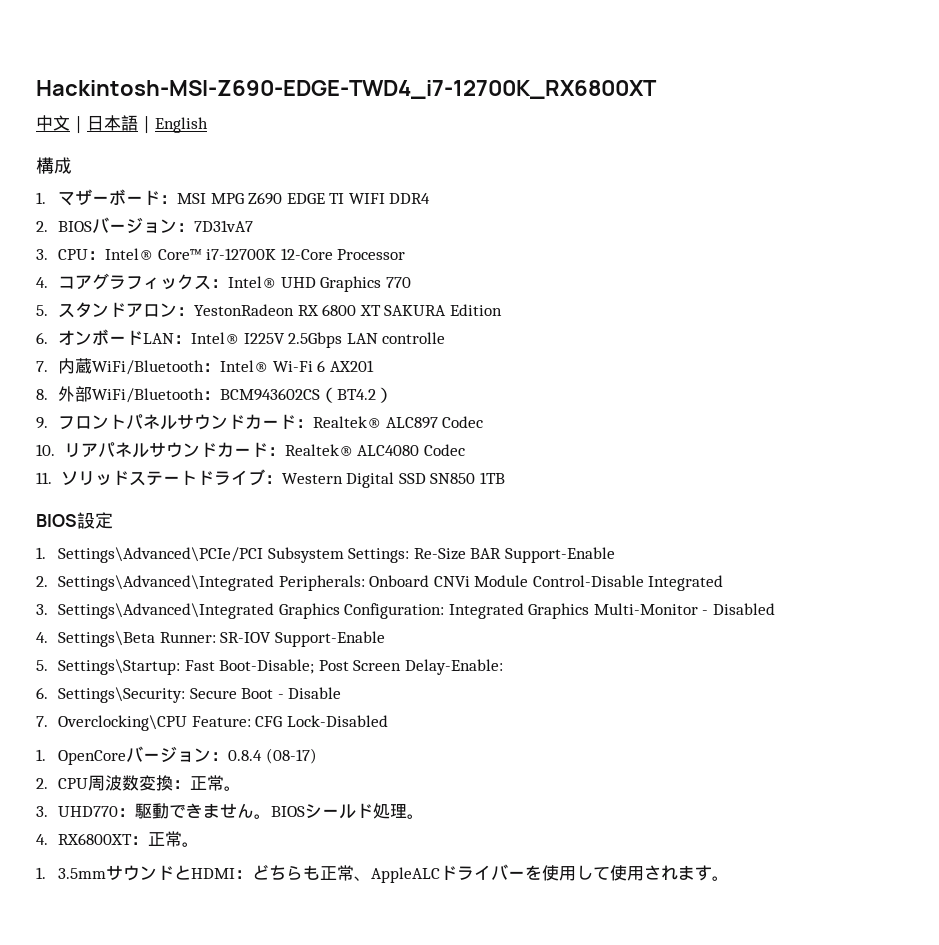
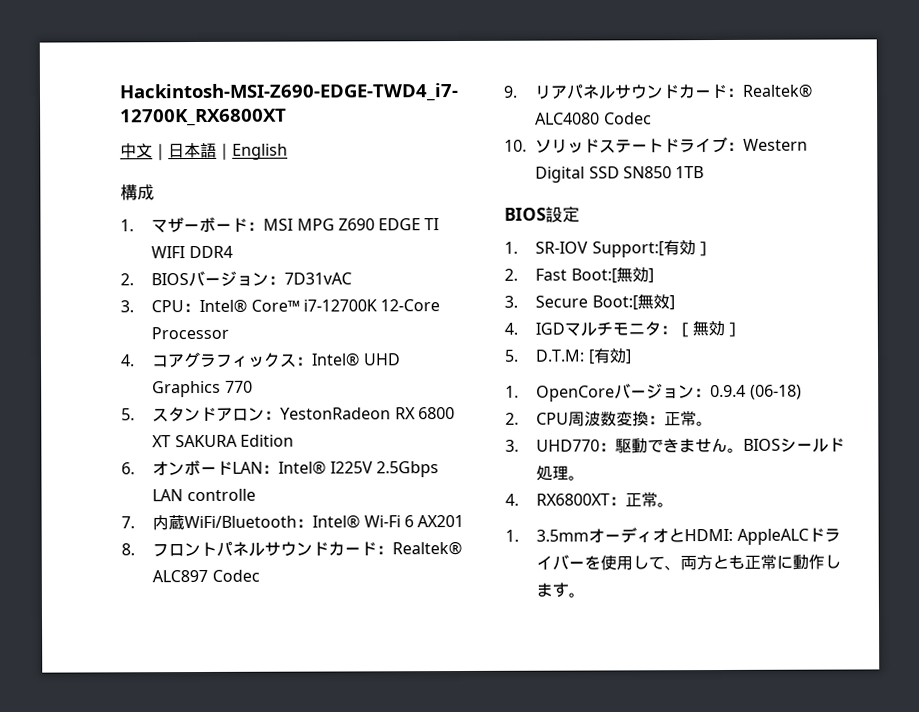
[193,220,253,232] 7D31vA7 -> [284,272,353,285] 7D31vAC
[57,386,393,403] [36,417,48,429] 外部WiFi/Bluetooth：BCM943602CS（BT4.2） // 9. -> (135, 549) none
[36,444,55,456] 10. -> [503,85,518,98] 9.
[36,472,52,484] 11. -> [504,139,527,152] 10.
[57,547,615,563] [36,575,724,591] [36,603,776,619] [36,631,385,647] [36,659,503,675] [36,687,342,703] [36,715,388,731] Settings\Advanced\PCIe/PCI Subsystem Settings: Re-Size BAR Support-Enable // 2. Settings\Advanced\Integrated Peripherals: Onboard CNVi Module Control-Disable Integrated // 3. Settings\Advanced\Integrated Graphics Configuration: Integrated Graphics Multi-Monitor - Disabled // 4. Settings\Beta Runner: SR-IOV Support-Enable // 5. Settings\Startup: Fast Boot-Disable; Post Screen Delay-Enable: // 6. Settings\Security: Secure Boot - Disable // 7. Overclocking\CPU Feature: CFG Lock-Disabled -> [535,240,712,258] [504,267,654,284] [504,294,675,311] [504,320,742,338] [504,348,632,365] SR-IOV Support:[有効］ // 2. Fast Boot:[無効] // 3. Secure Boot:[無效] // 4. IGDマルチモニタ：［無効］ // 5. D.T.M: [有効]
[227,748,317,764] 0.8.4 (08-17) -> [710,384,802,400] 0.9.4 (06-18)
[105,864,371,881] サウンドとHDMI：どちらも正常、 -> [588,527,734,543] オーディオとHDMI:
[609,865,678,881] 使用され -> [664,554,842,571] 、両方とも正常に動作し

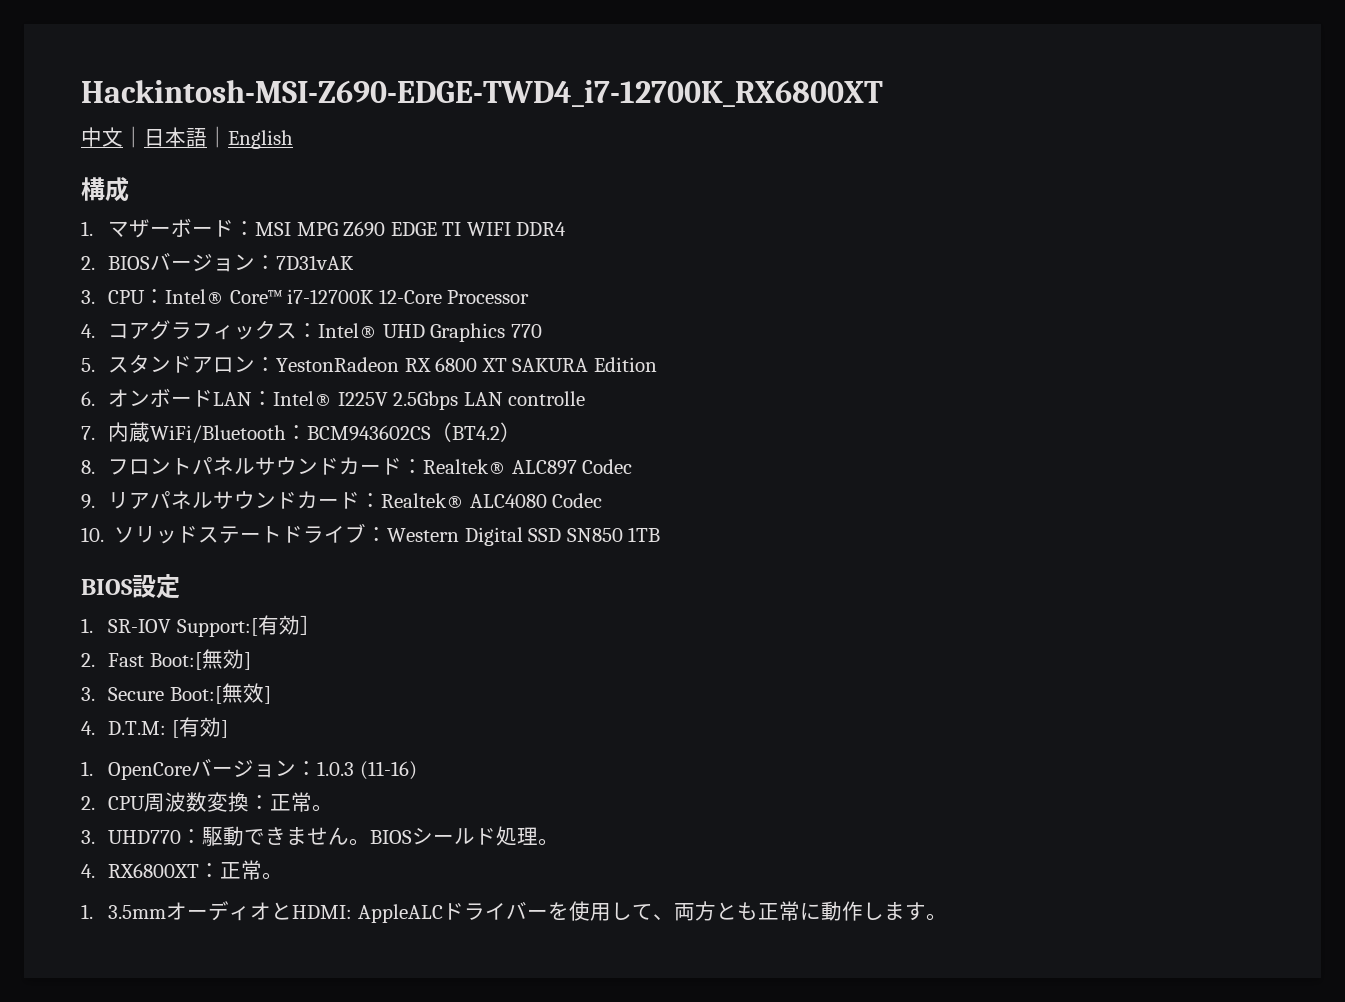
[284,272,353,285] 7D31vAC -> [276,255,355,270] 7D31vAK
[312,514,465,529] Intel® Wi-Fi 6 AX201 -> [307,422,522,442] BCM943602CS（BT4.2）
[535,320,742,338] [504,349,519,362] IGDマルチモニタ：［無効］ // 5. -> (95, 728) none
[710,384,802,400] 0.9.4 (06-18) -> [317,761,417,780] 1.0.3 (11-16)

